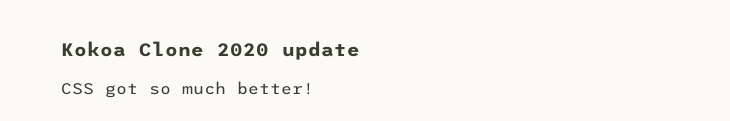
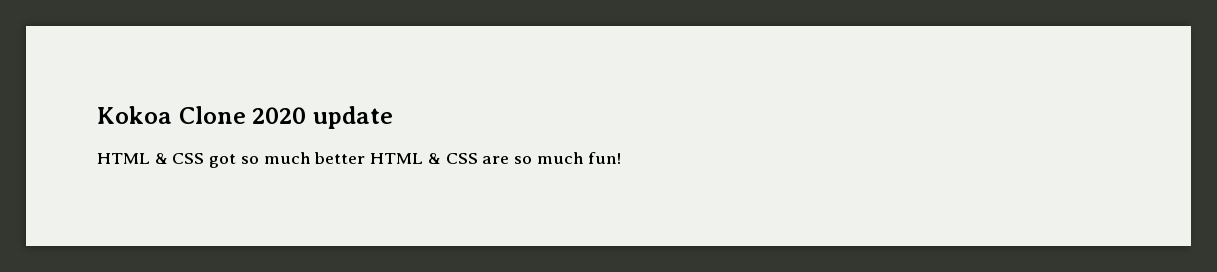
(360, 50) none -> [97,153,168,164] HTML &
[237,81,314,95] better! -> [314,152,622,164] better HTML & CSS are so much fun!

